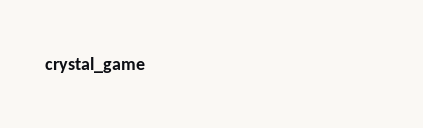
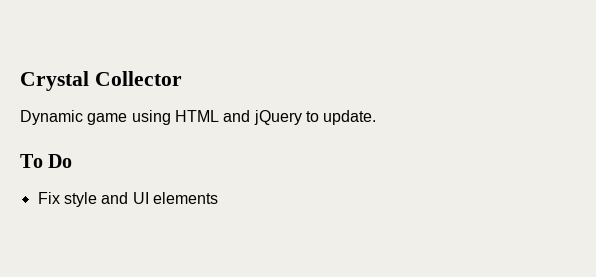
[45,57,145,73] crystal_game -> [20,71,182,91] [20,110,377,125] [20,154,73,168] [37,192,218,207] Crystal Collector // Dynamic game using HTML and jQuery to update. // To Do // Fix style and UI elements

